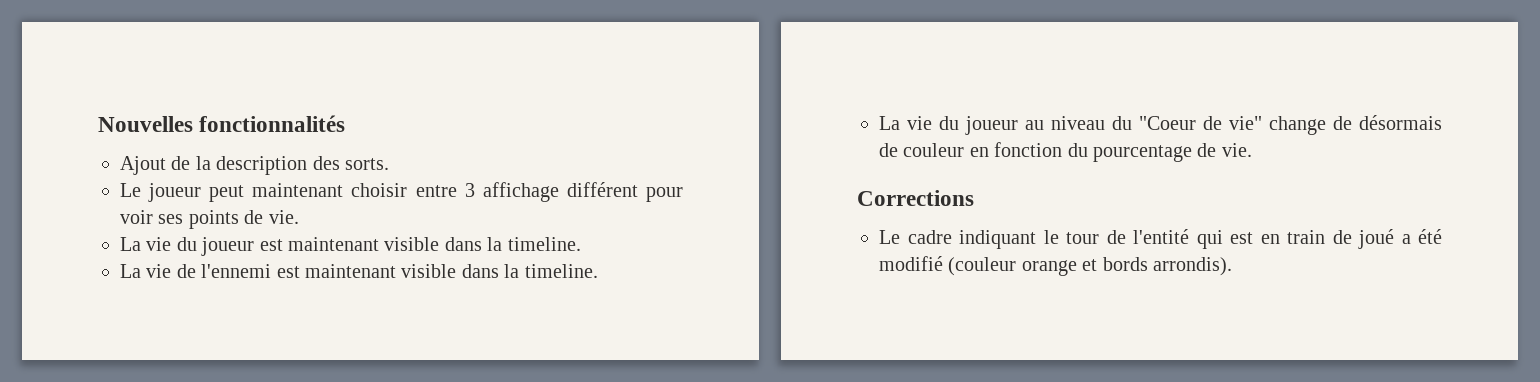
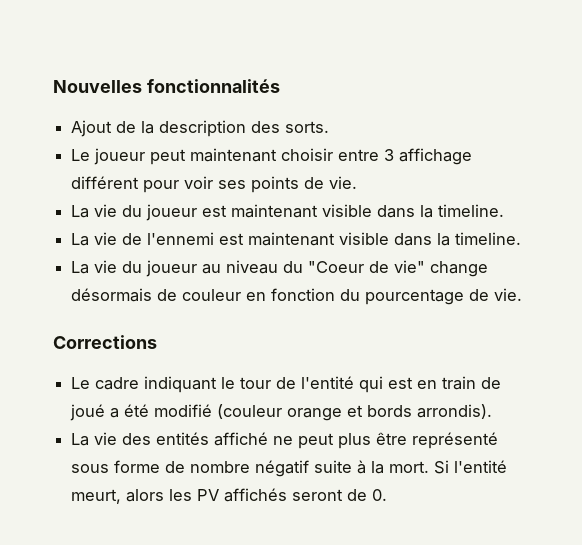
[1333,116,1352,130] de -> (489, 269) none
(1232, 266) none -> [71,432,499,449] [71,460,508,477] [71,488,388,504] // La vie des entités affiché ne peut plus être représenté sous forme de nombre négatif suite à la mort. Si l'entité meurt, alors les PV affichés seront de 0.

